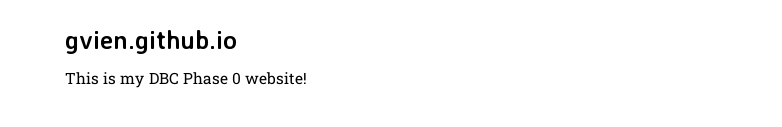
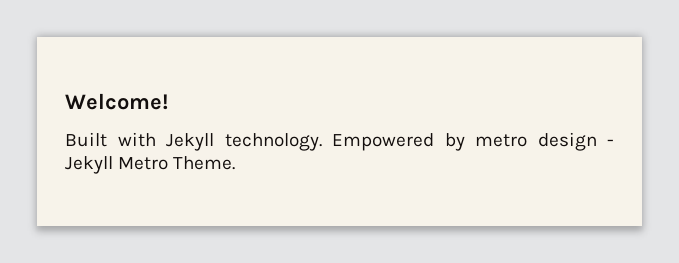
[65,30,237,54] [65,72,308,88] gvien.github.io // This is my DBC Phase 0 website! -> [65,93,168,110] [65,132,614,151] [65,156,236,174] Welcome! // Built with Jekyll technology. Empowered by metro design - Jekyll Metro Theme.

